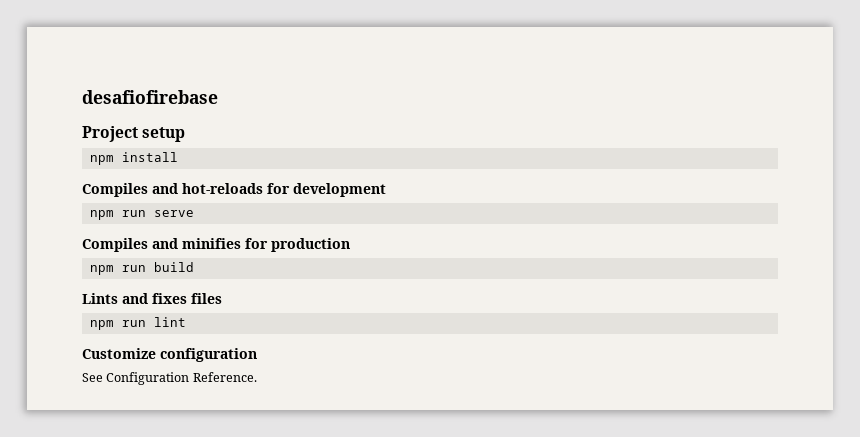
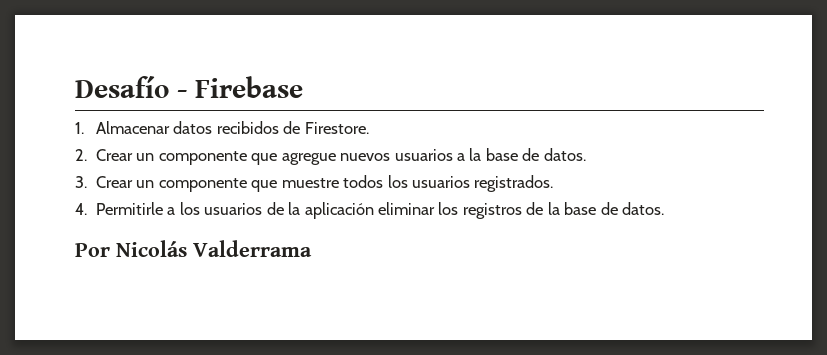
[82,90,218,104] [82,126,186,142] [89,152,178,165] [82,183,386,197] [89,210,194,220] [82,238,350,252] [89,262,194,275] [82,293,222,304] [89,317,186,330] [82,348,257,362] [82,372,257,385] desafiofirebase // Project setup // npm install // Compiles and hot-reloads for development // npm run serve // Compiles and minifies for production // npm run build // Lints and fixes files // npm run lint // Customize configuration // See Configuration Reference. -> [75,76,303,98] [75,121,369,134] [75,148,586,165] [75,175,554,192] [75,202,665,219] [75,240,312,257] Desafío - Firebase // 1. Almacenar datos recibidos de Firestore. // 2. Crear un componente que agregue nuevos usuarios a la base de datos. // 3. Crear un componente que muestre todos los usuarios registrados. // 4. Permitirle a los usuarios de la aplicación eliminar los registros de la base de datos. // Por Nicolás Valderrama

